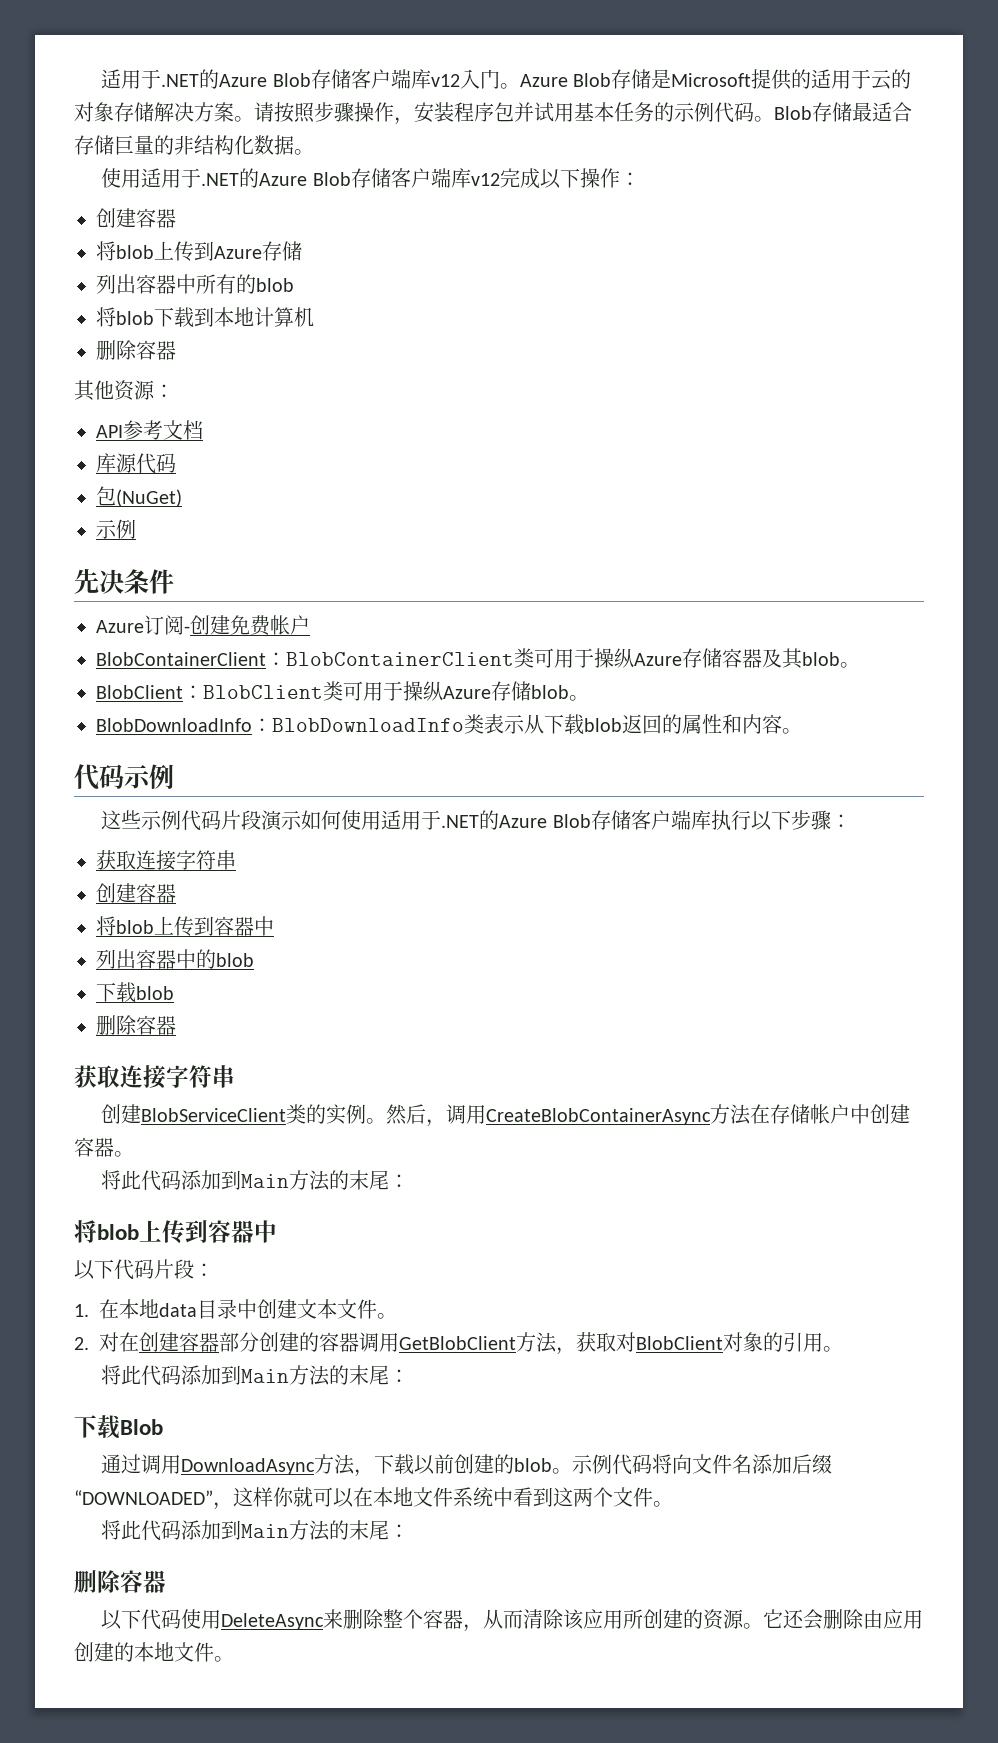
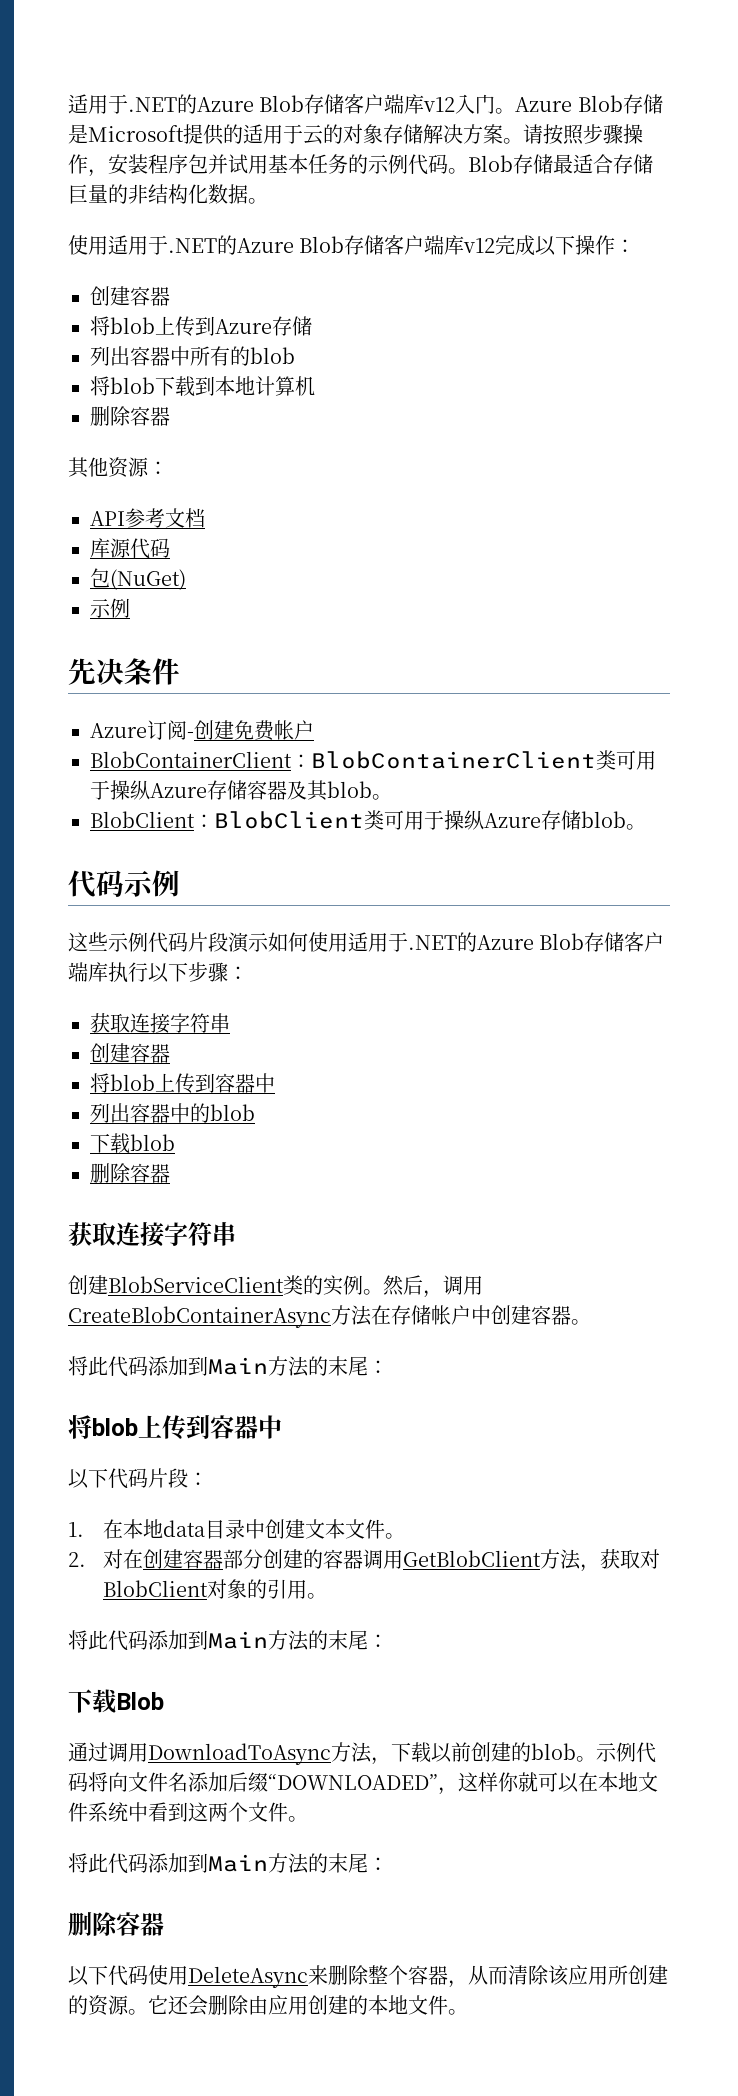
[96,714,802,735] // BlobDownloadInfo：BlobDownloadInfo类表示从下载blob返回的属性和内容。 -> (646, 827) none
[181,1458,316,1475] DownloadAsync -> [148,1743,331,1765] DownloadToAsync

